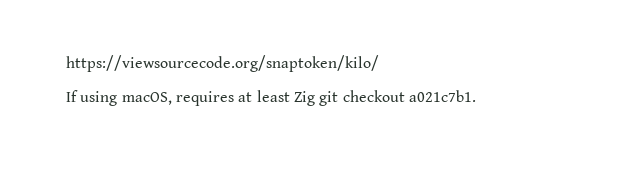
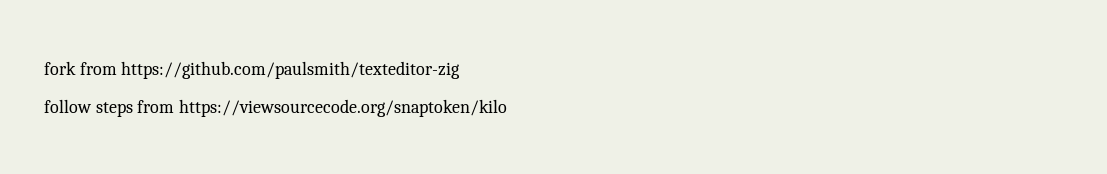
[66,55,379,72] [66,90,476,106] https://viewsourcecode.org/snaptoken/kilo/ // If using macOS, requires at least Zig git checkout a021c7b1. -> [44,61,461,79] [44,99,508,117] fork from https://github.com/paulsmith/texteditor-zig // follow steps from https://viewsourcecode.org/snaptoken/kilo

